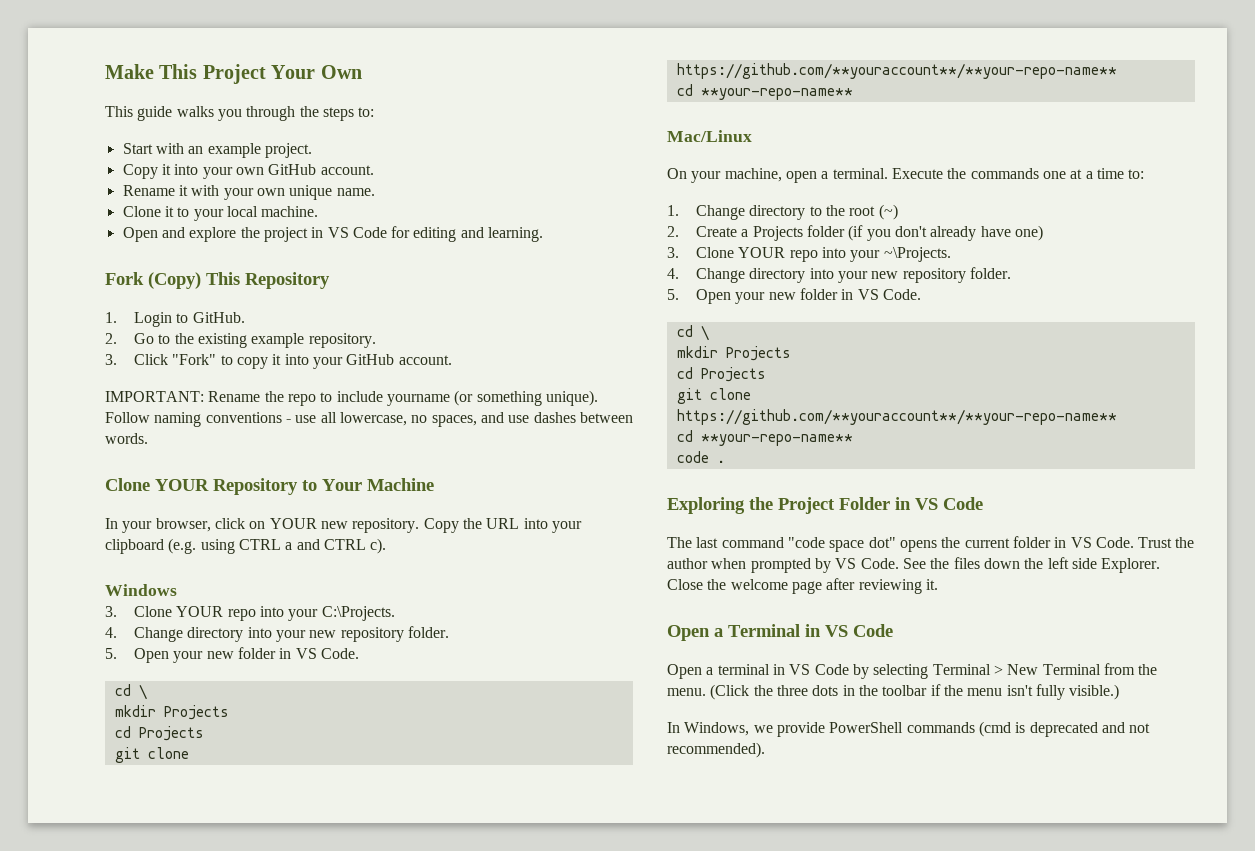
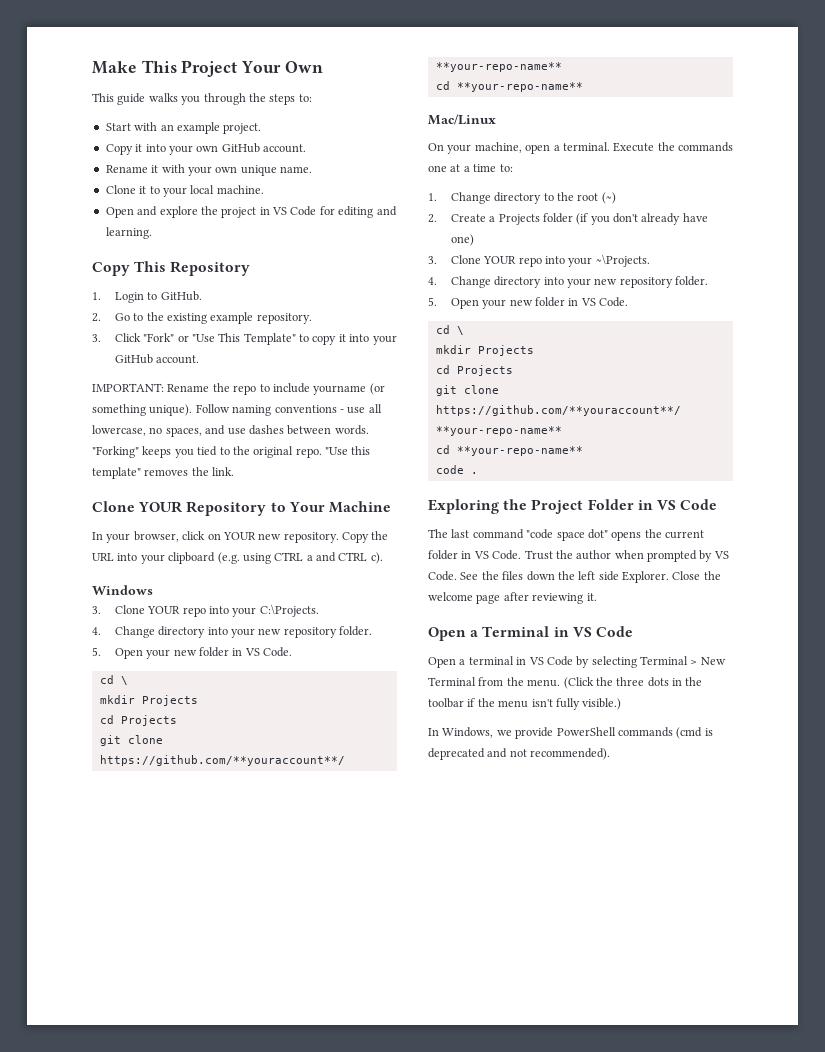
[105,272,201,289] Fork (Copy) -> [92,262,130,276] Copy
(217, 359) none -> [177,333,296,345] or "Use This Template"
(148, 438) none -> [92,446,371,458] [92,467,235,479] "Forking" keeps you tied to the original repo. "Use this template" removes the link.

